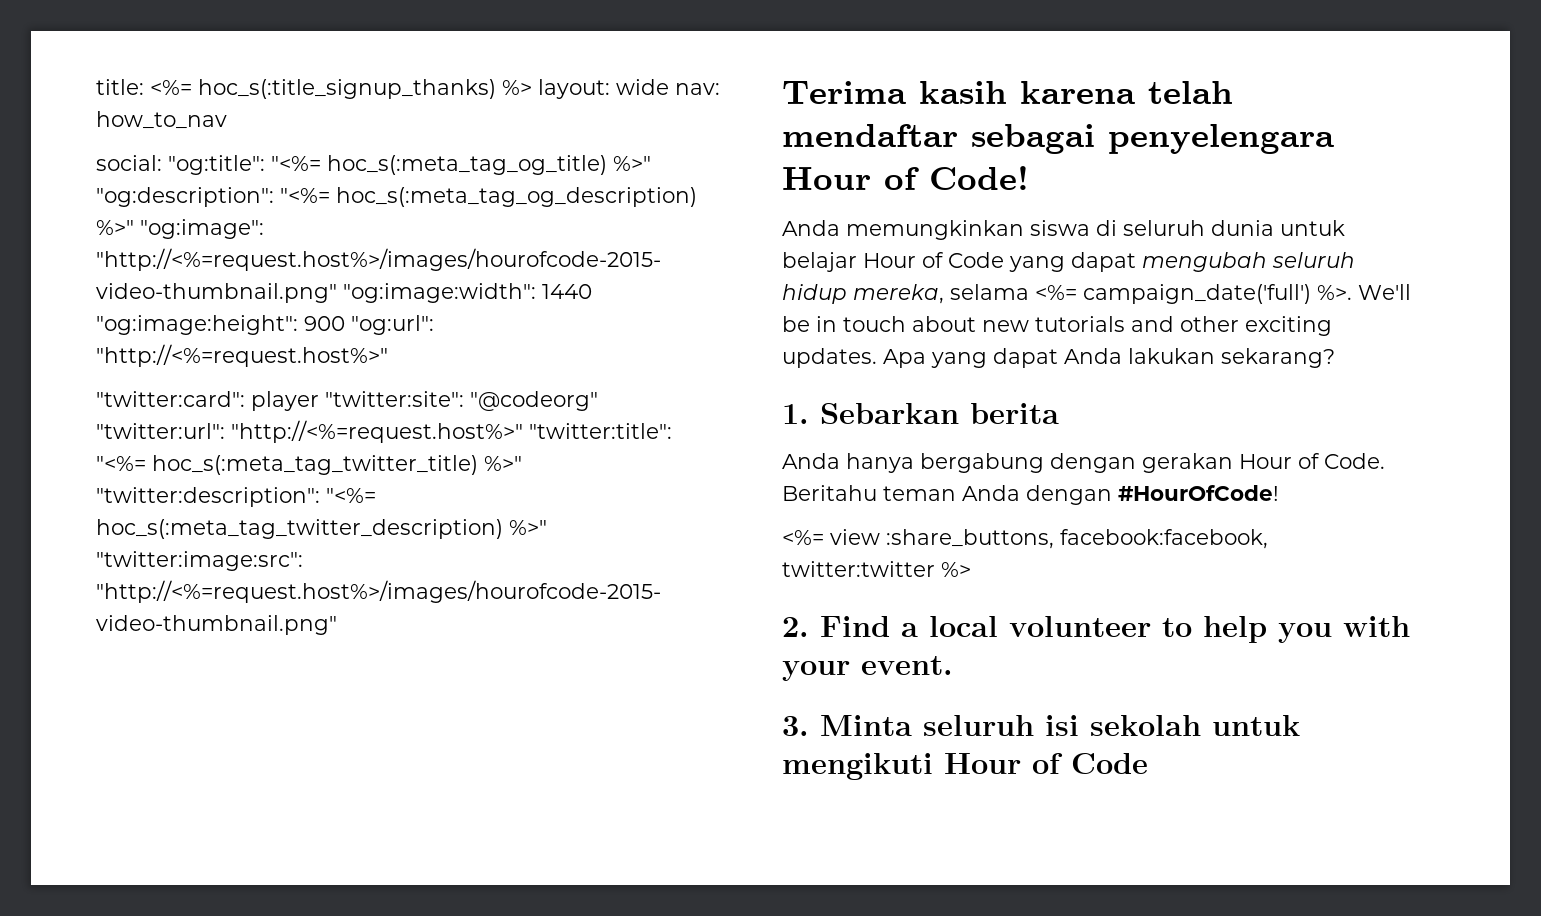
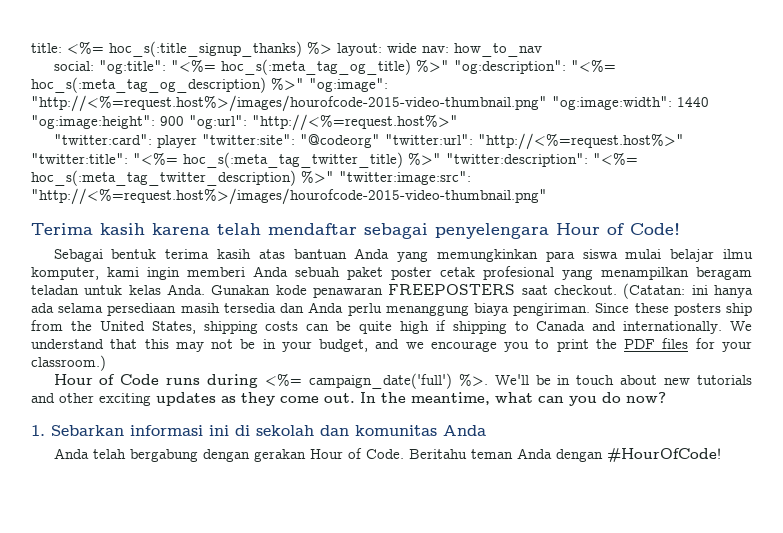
[782,220,1345,240] [782,252,1355,272] [782,284,1029,304] Anda memungkinkan siswa di seluruh dunia untuk belajar Hour of Code yang dapat mengubah seluruh hidup mereka, selama -> [53,248,754,262] [31,266,752,280] [31,283,754,299] [31,302,752,316] [31,320,752,334] [31,338,753,352] [31,355,106,371] [53,374,259,388] Sebagai bentuk terima kasih atas bantuan Anda yang memungkinkan para siswa mulai belajar ilmu komputer, kami ingin memberi Anda sebuah paket poster cetak profesional yang menampilkan beragam teladan untuk kelas Anda. Gunakan kode penawaran FREEPOSTERS saat checkout. (Catatan: ini hanya ada selama persediaan masih tersedia dan Anda perlu menanggung biaya pengiriman. Since these posters ship from the United States, shipping costs can be quite high if shipping to Canada and internationally. We understand that this may not be in your budget, and we encourage you to print the PDF files for your classroom.) // Hour of Code runs during
[782,348,1335,368] [782,403,1059,424] [782,453,914,473] updates. Apa yang dapat Anda lakukan sekarang? // 1. Sebarkan berita // Anda hanya -> [156,392,666,406] [31,425,486,436] [53,448,126,459] updates as they come out. In the meantime, what can you do now? // 1. Sebarkan informasi ini di sekolah dan komunitas Anda // Anda telah
[782,529,1268,549] [782,561,971,577] [782,616,1410,643] [782,656,953,681] [782,715,1300,736] [782,753,1148,780] // <%= view :share_buttons, facebook:facebook, twitter:twitter %> // 2. Find a local volunteer to help you with your event. // 3. Minta seluruh isi sekolah untuk mengikuti Hour of Code -> (721, 455) none

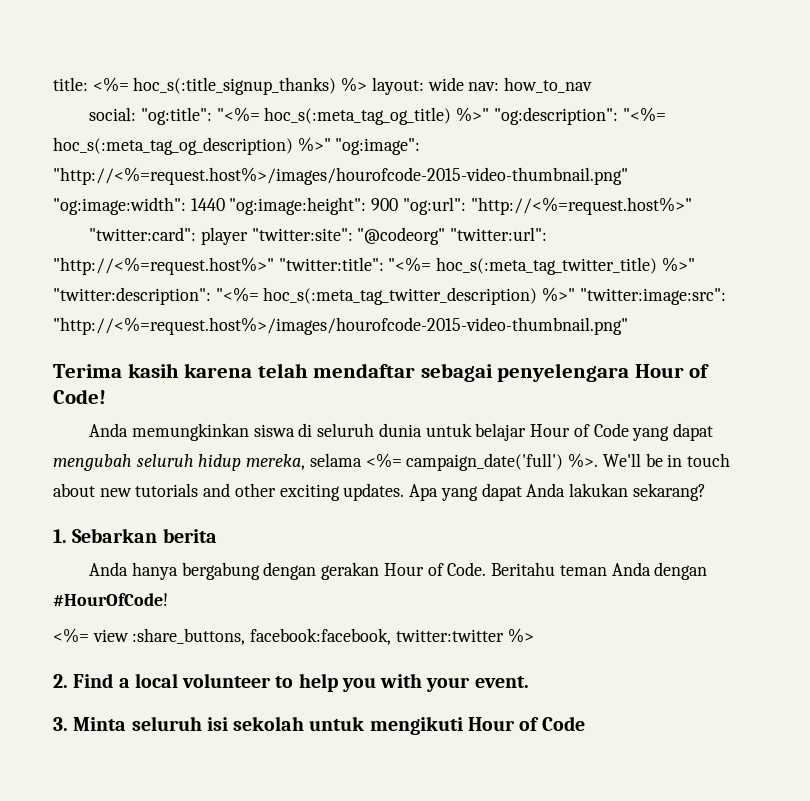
[53,248,754,262] [31,266,752,280] [31,283,754,299] [31,302,752,316] [31,320,752,334] [31,338,753,352] [31,355,106,371] [53,374,259,388] Sebagai bentuk terima kasih atas bantuan Anda yang memungkinkan para siswa mulai belajar ilmu komputer, kami ingin memberi Anda sebuah paket poster cetak profesional yang menampilkan beragam teladan untuk kelas Anda. Gunakan kode penawaran FREEPOSTERS saat checkout. (Catatan: ini hanya ada selama persediaan masih tersedia dan Anda perlu menanggung biaya pengiriman. Since these posters ship from the United States, shipping costs can be quite high if shipping to Canada and internationally. We understand that this may not be in your budget, and we encourage you to print the PDF files for your classroom.) // Hour of Code runs during -> [89,423,713,441] [53,453,362,471] Anda memungkinkan siswa di seluruh dunia untuk belajar Hour of Code yang dapat mengubah seluruh hidup mereka, selama
[156,392,666,406] [31,425,486,436] [53,448,126,459] updates as they come out. In the meantime, what can you do now? // 1. Sebarkan informasi ini di sekolah dan komunitas Anda // Anda telah -> [343,483,706,501] [53,528,217,543] [89,562,179,580] updates. Apa yang dapat Anda lakukan sekarang? // 1. Sebarkan berita // Anda hanya
(721, 455) none -> [53,628,534,645] [53,673,529,692] [53,716,586,735] // <%= view :share_buttons, facebook:facebook, twitter:twitter %> // 2. Find a local volunteer to help you with your event. // 3. Minta seluruh isi sekolah untuk mengikuti Hour of Code

